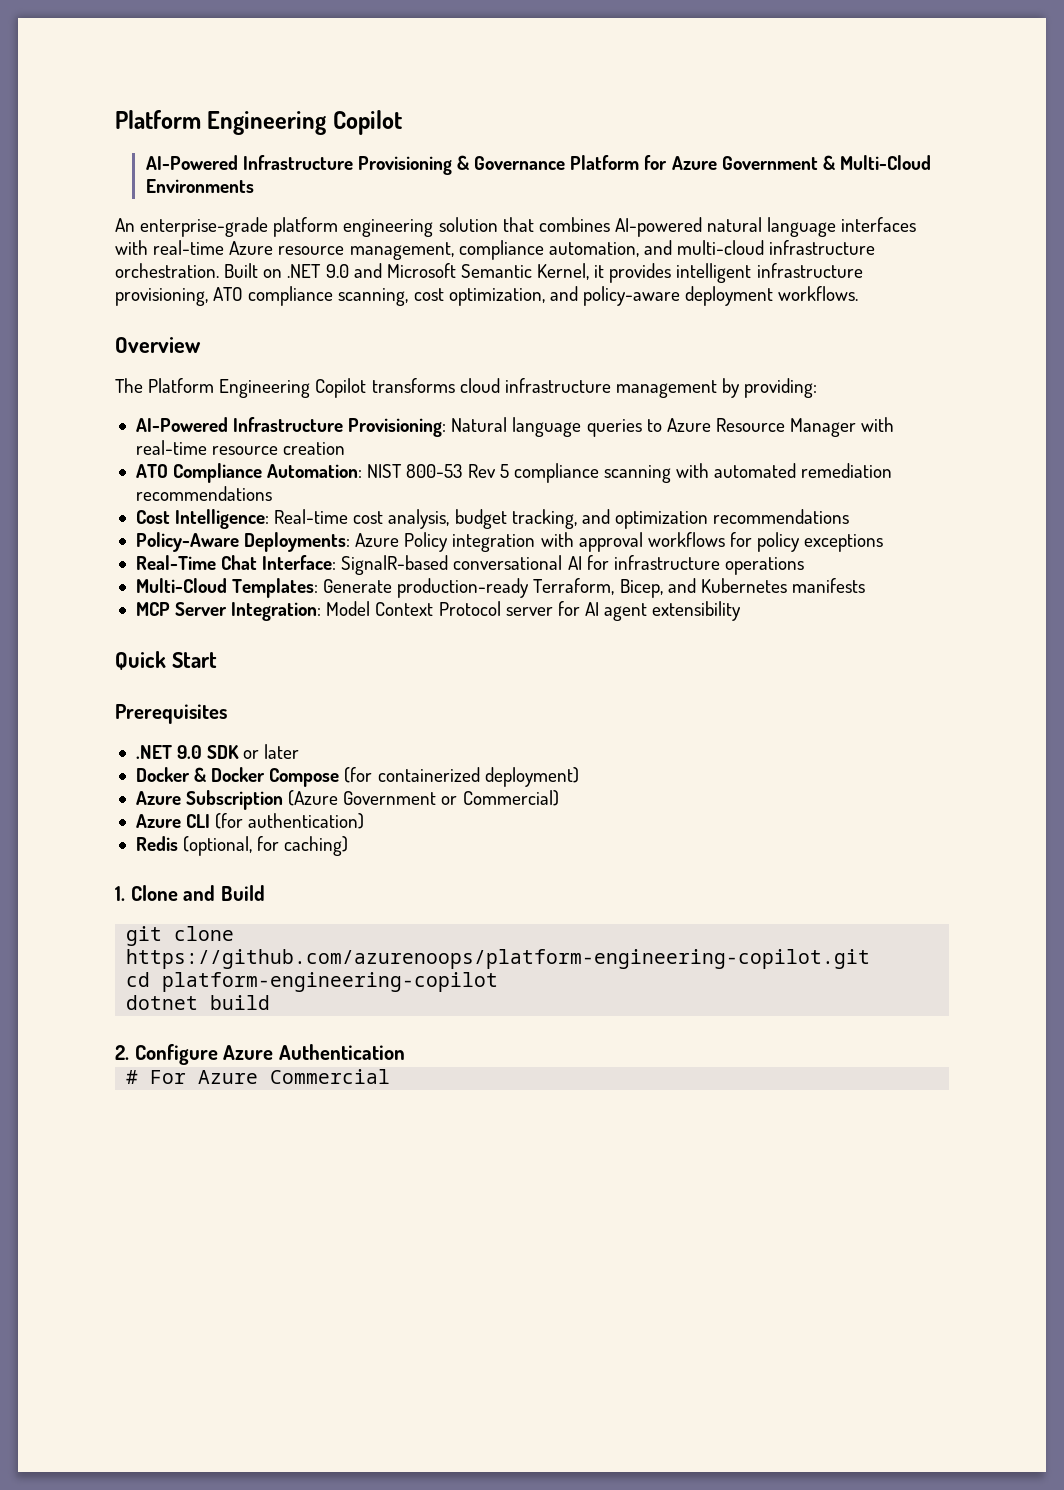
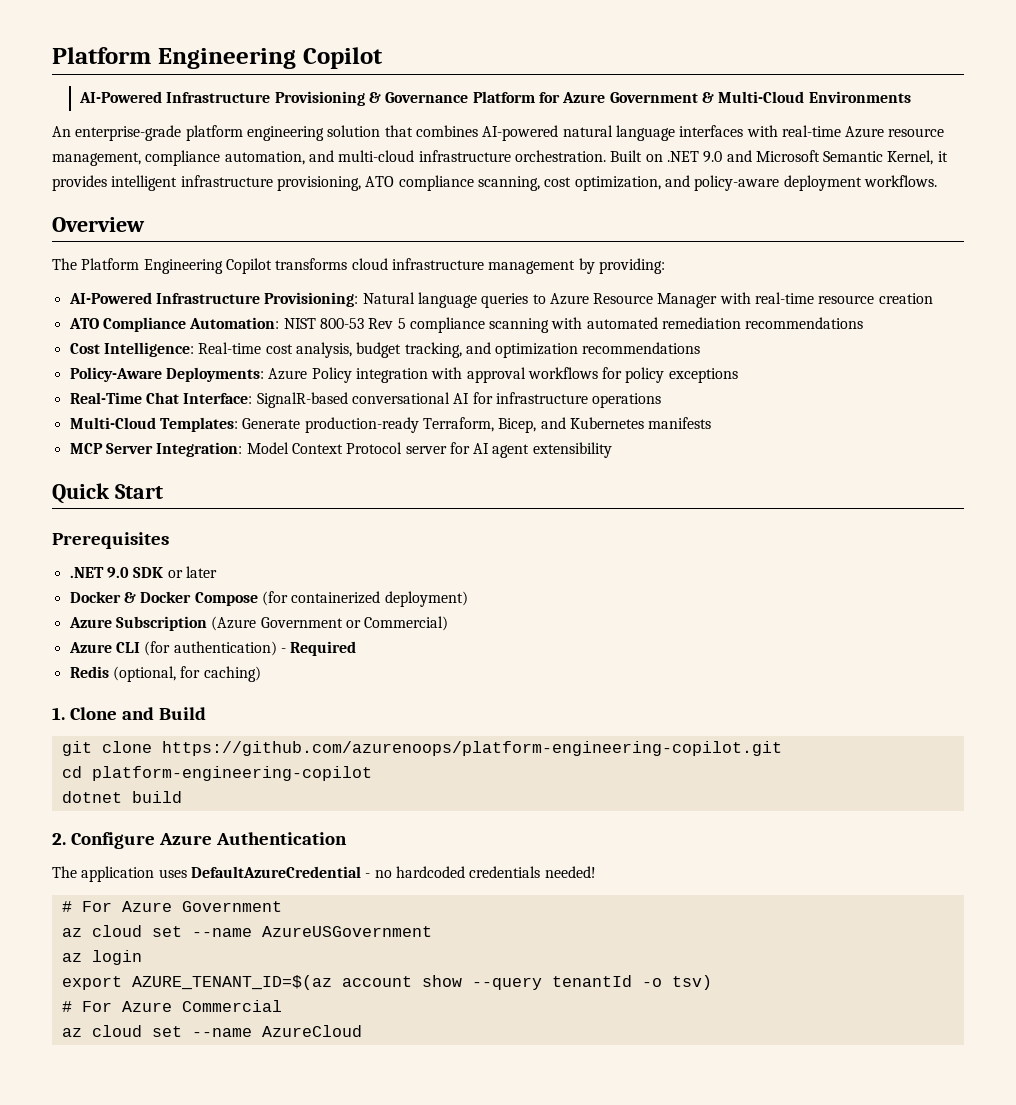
(365, 821) none -> [280,641,357,656] - Required
(405, 1052) none -> [52,866,596,882] [61,901,282,912] [61,925,432,937] [61,950,142,965] [61,975,712,990] // The application uses DefaultAzureCredential - no hardcoded credentials needed! // # For Azure Government // az cloud set --name AzureUSGovernment // az login // export AZURE_TENANT_ID=$(az account show --query tenantId -o tsv)
(391, 1076) none -> [61,1025,362,1037] // az cloud set --name AzureCloud

